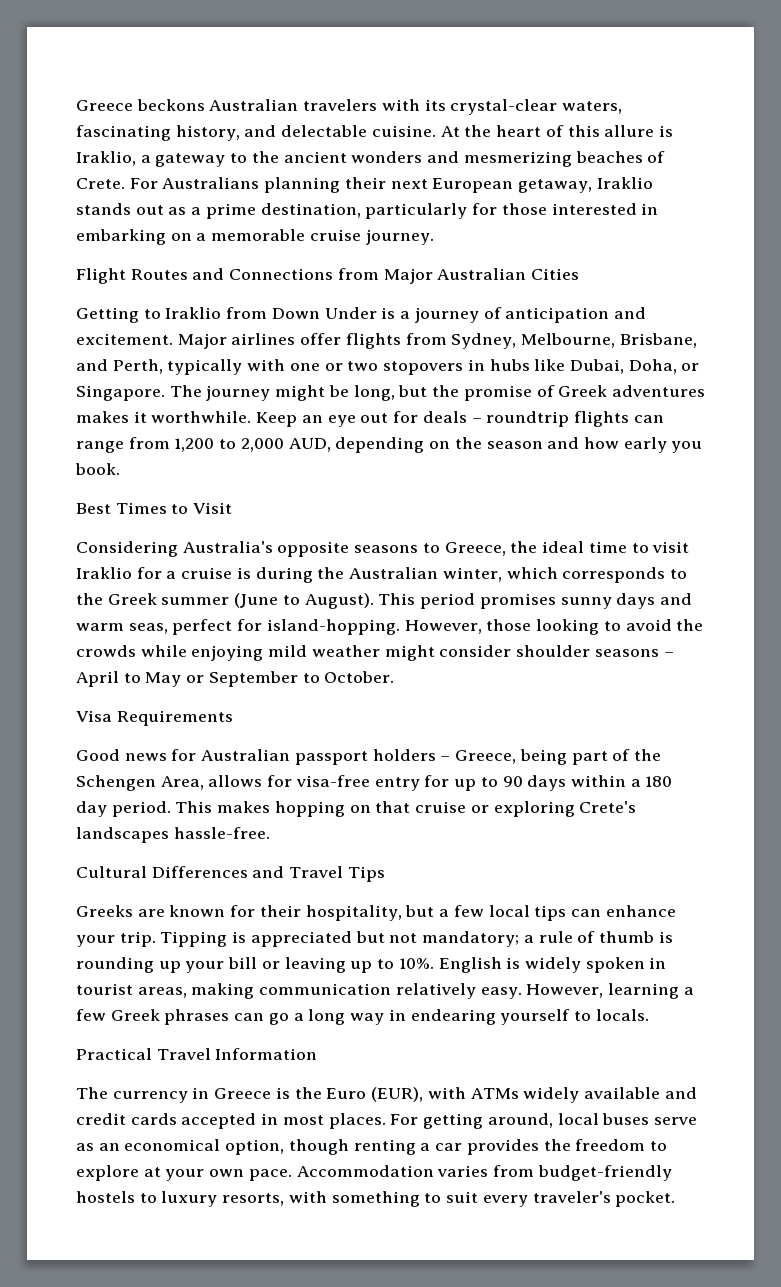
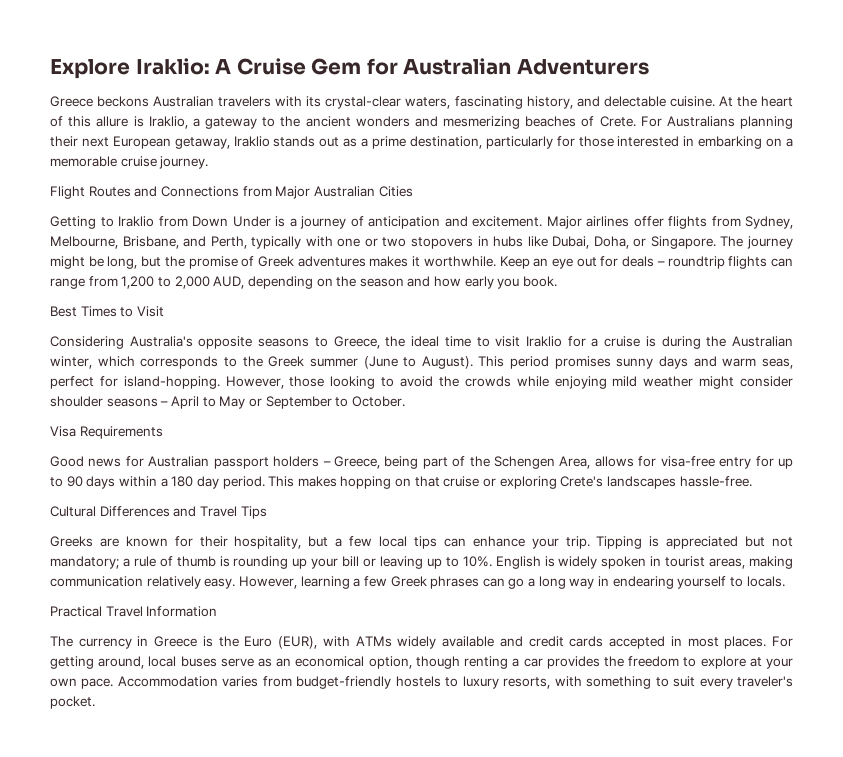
(76, 105) none -> [50,58,649,79] Explore Iraklio: A Cruise Gem for Australian Adventurers //

